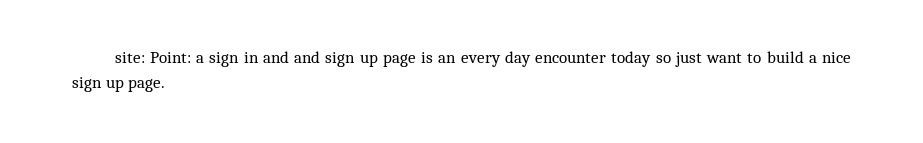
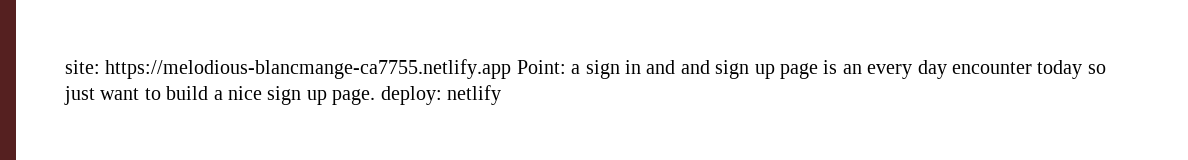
(145, 57) none -> [105,59,512,79] https://melodious-blancmange-ca7755.netlify.app
(166, 85) none -> [380,85,501,105] deploy: netlify

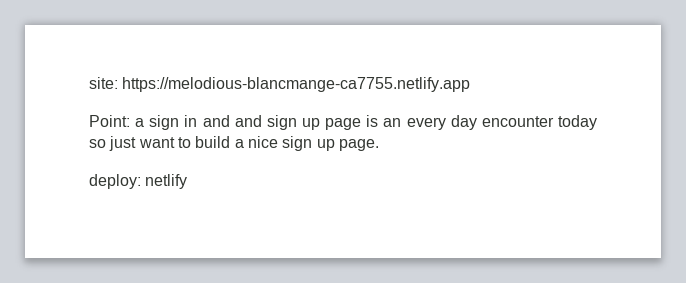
(512, 69) none -> (471, 84) //
(376, 97) none -> (379, 145) //

